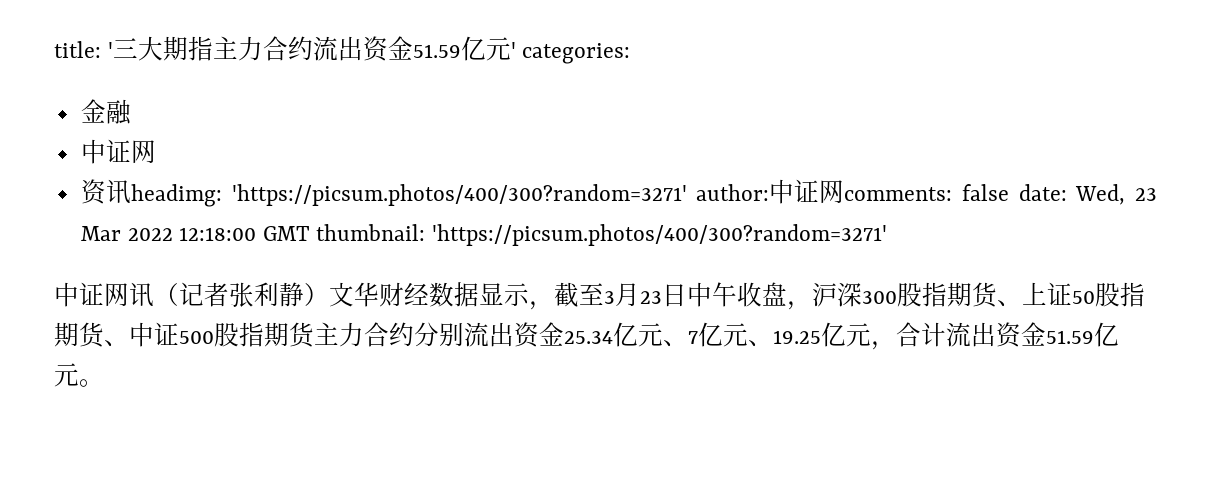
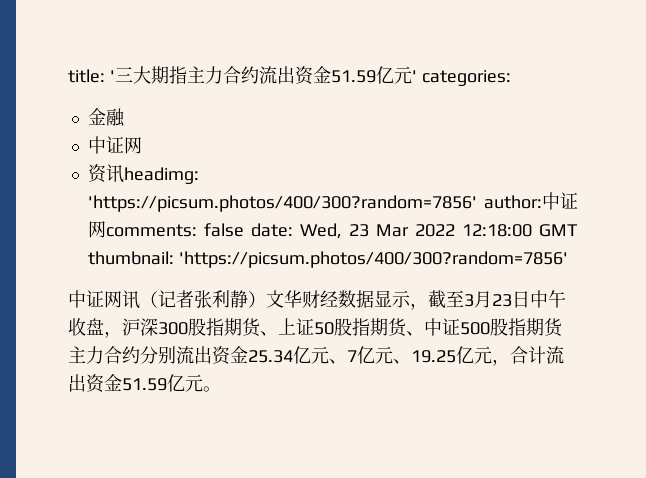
[231,184,687,206] 'https://picsum.photos/400/300?random=3271' -> [87,195,477,212] 'https://picsum.photos/400/300?random=7856'
[432,224,888,246] 'https://picsum.photos/400/300?random=3271' -> [178,251,568,268] 'https://picsum.photos/400/300?random=7856'

